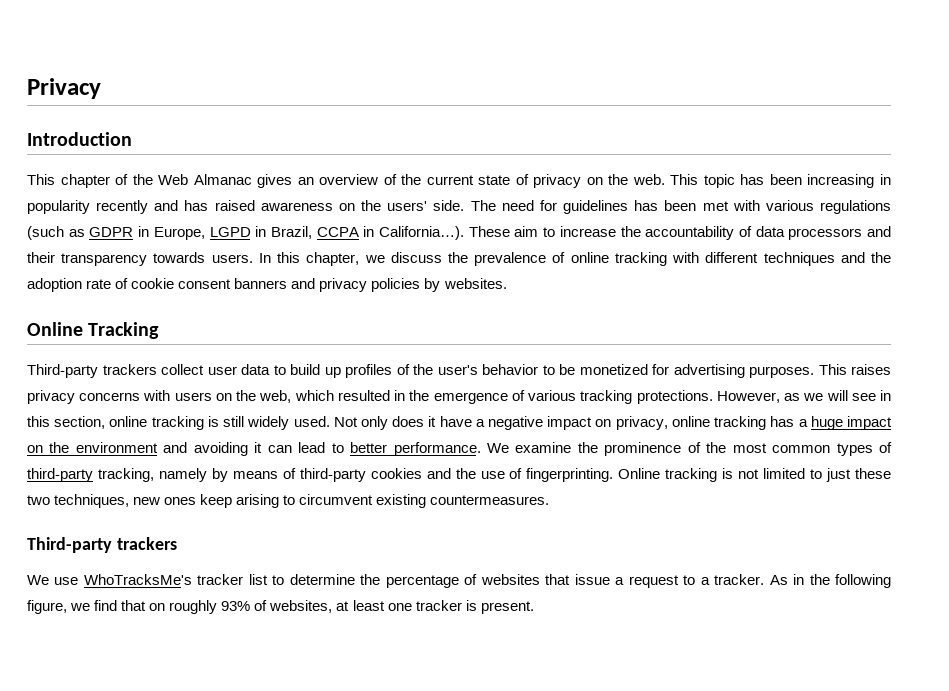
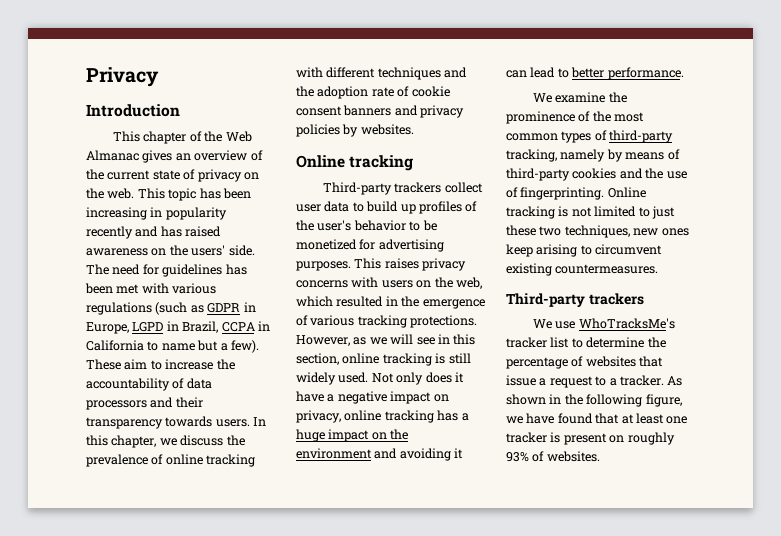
[378,226,464,240] California…). -> [86,340,259,353] California to name but a few).
[88,322,160,339] Tracking -> [349,155,414,171] tracking
(481, 449) none -> (684, 73) //
(788, 580) none -> [506,394,546,405] shown
[94,600,333,614] find that on roughly 93% of websites, -> [526,413,620,424] have found that
[480,601,534,614] present. -> [563,432,675,445] [506,451,600,462] present on roughly 93% of websites.

